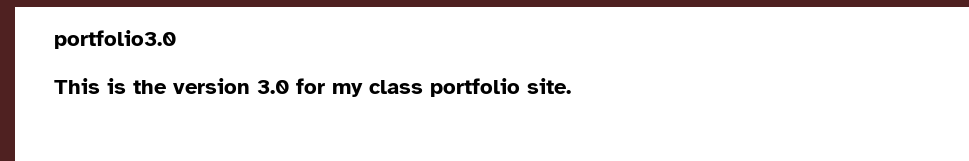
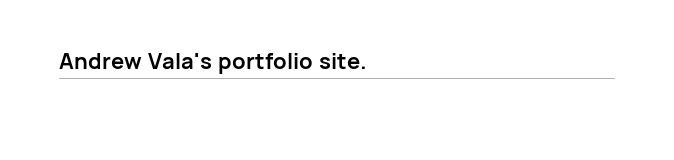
[54,30,176,49] [54,78,423,97] portfolio3.0 // This is the version 3.0 for my class -> [59,53,212,69] Andrew Vala's

